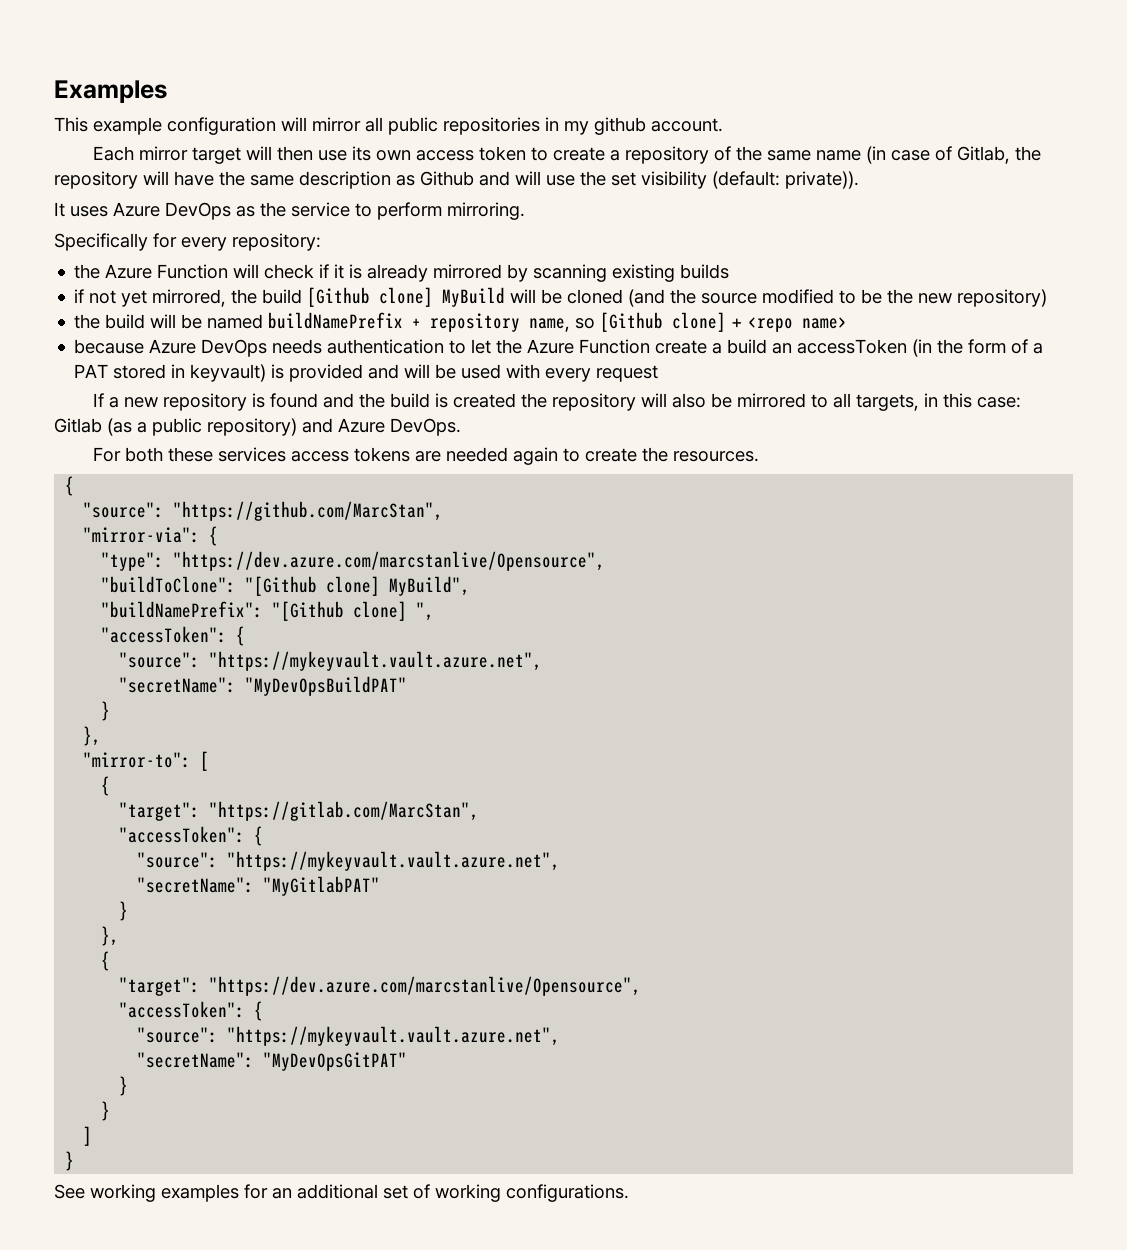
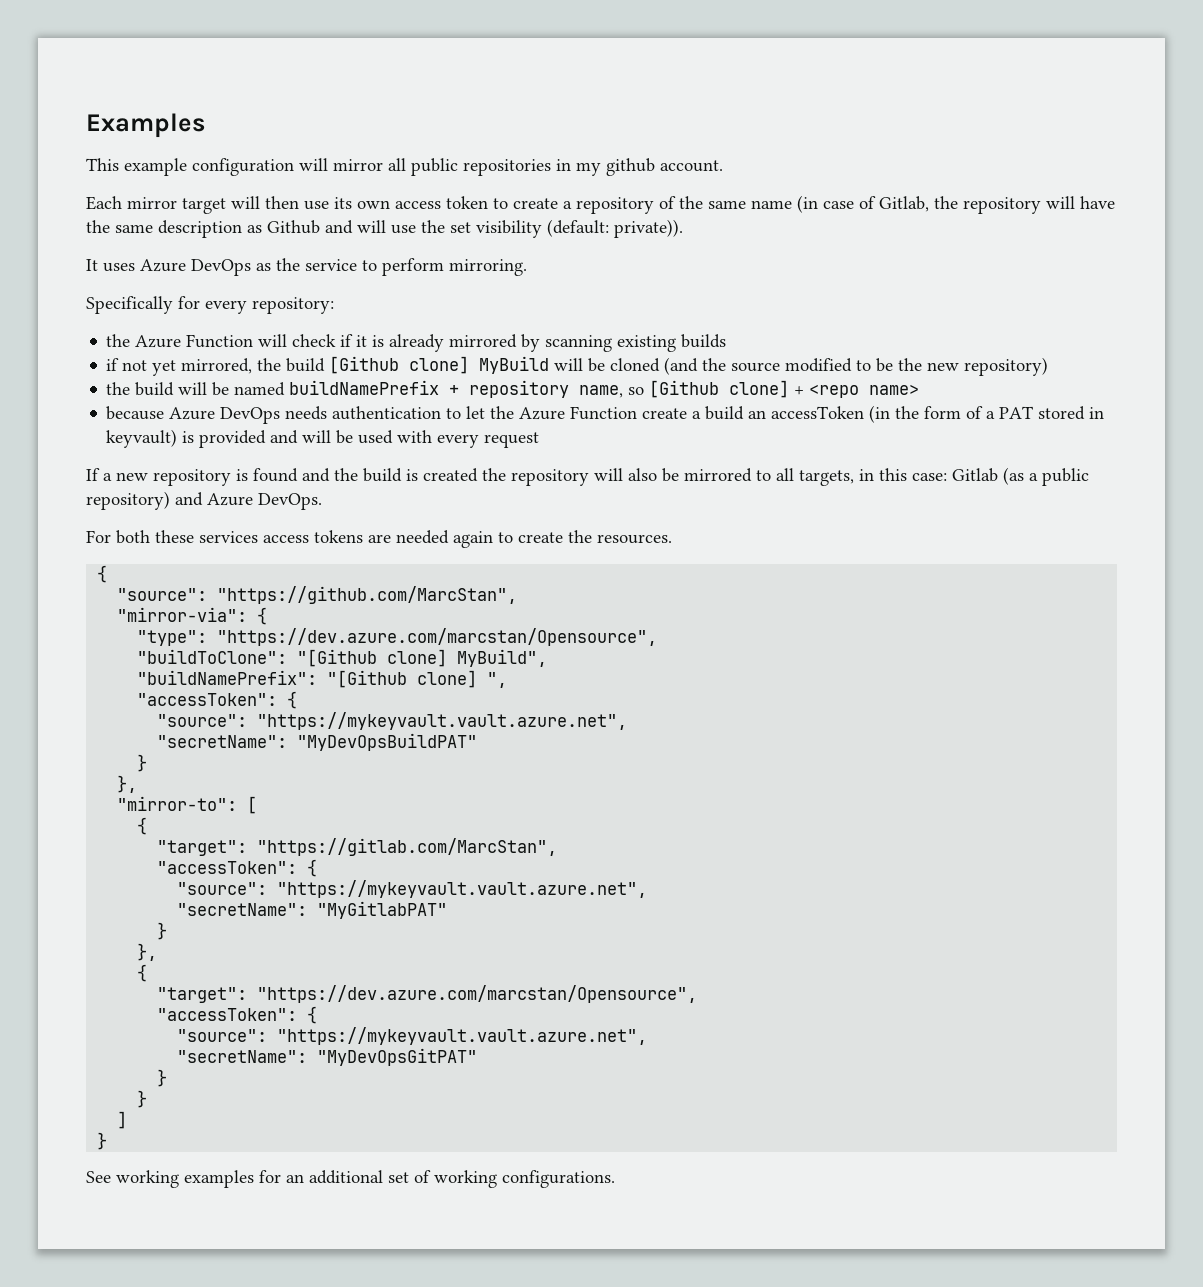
[173,551,606,571] "https://dev.azure.com/marcstanlive/Opensource", -> [217,628,658,646] "https://dev.azure.com/marcstan/Opensource",
[209,976,642,996] "https://dev.azure.com/marcstanlive/Opensource", -> [257,985,698,1003] "https://dev.azure.com/marcstan/Opensource",

